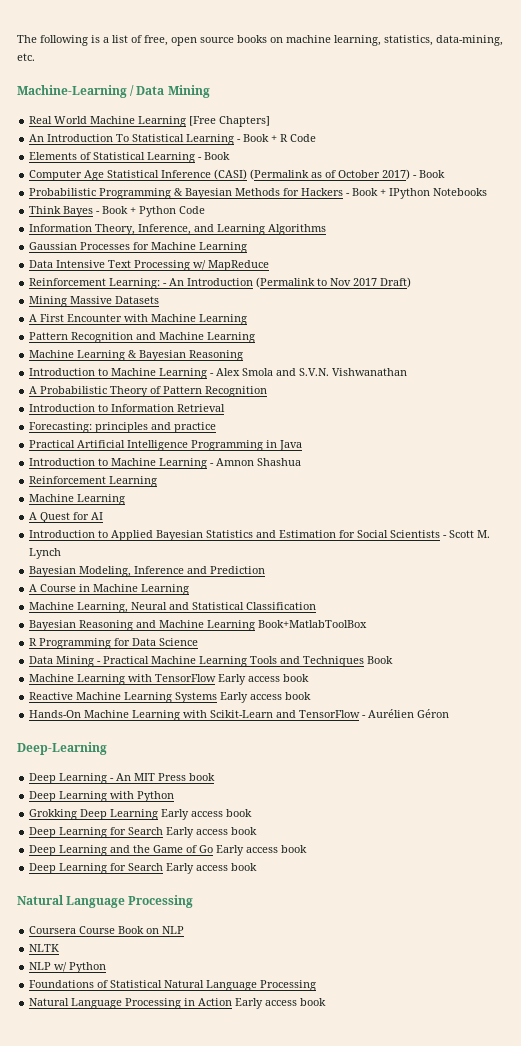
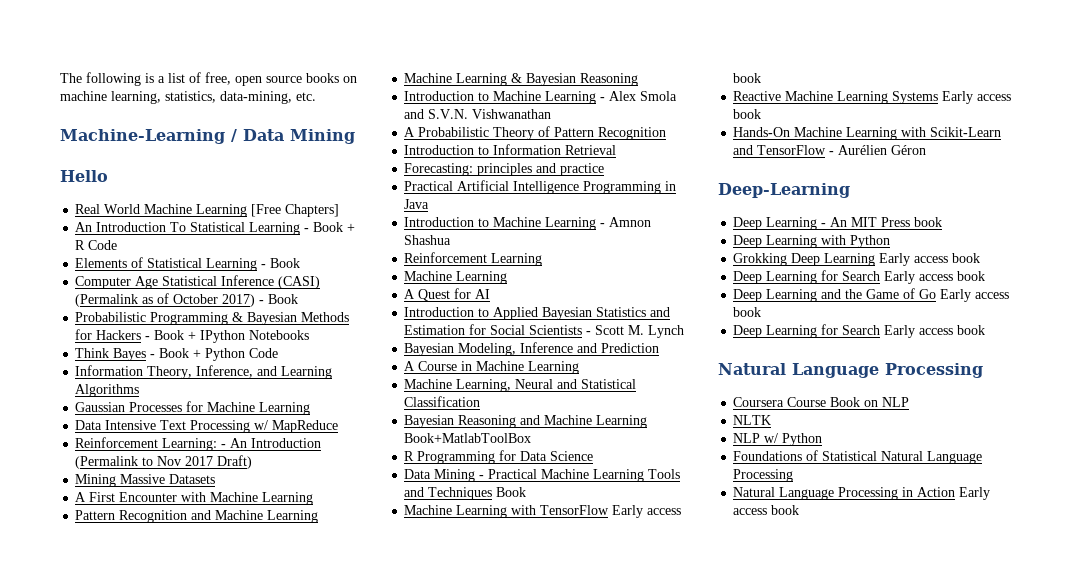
(210, 91) none -> [60,170,108,182] // Hello

